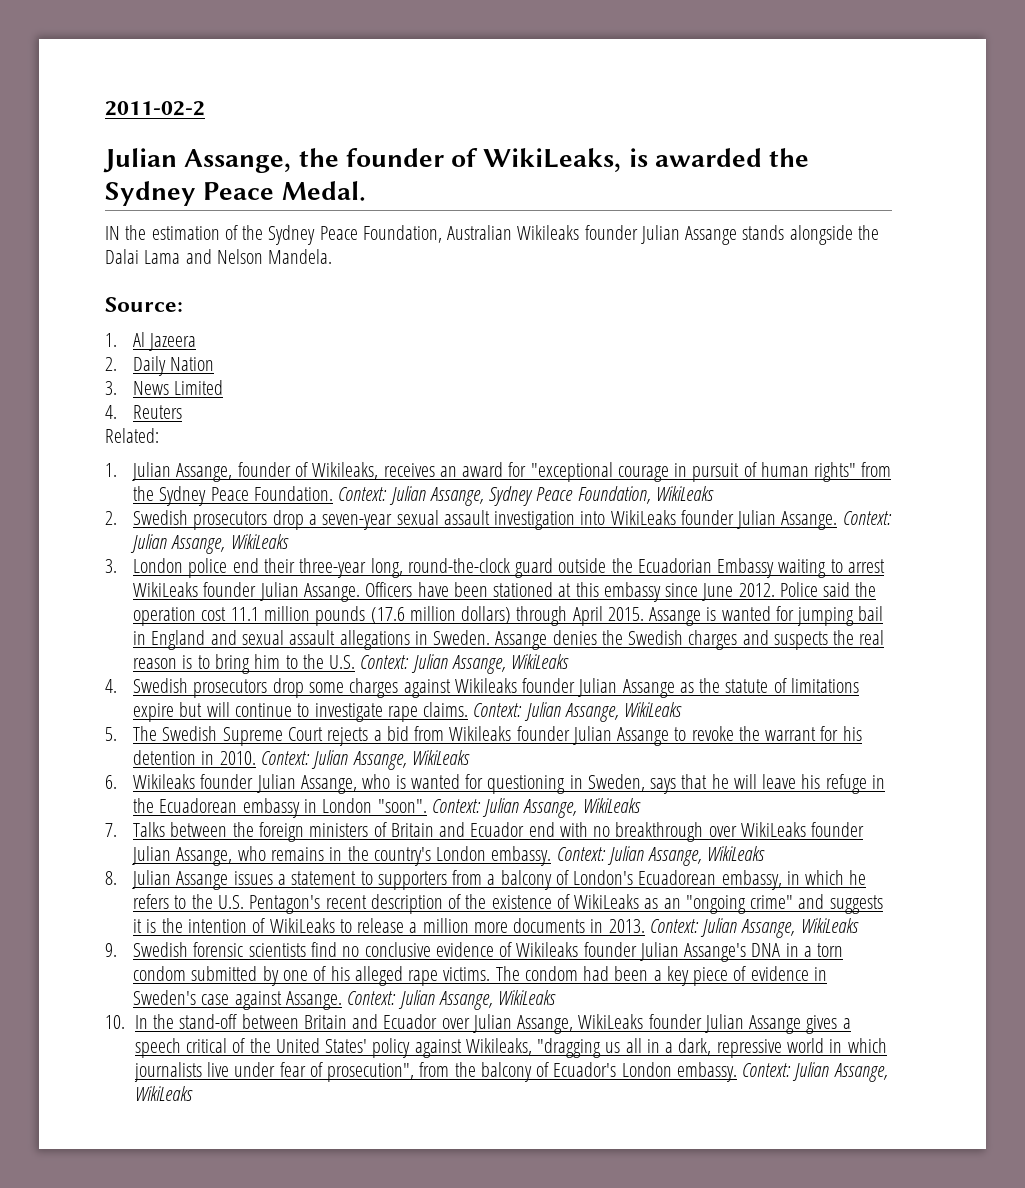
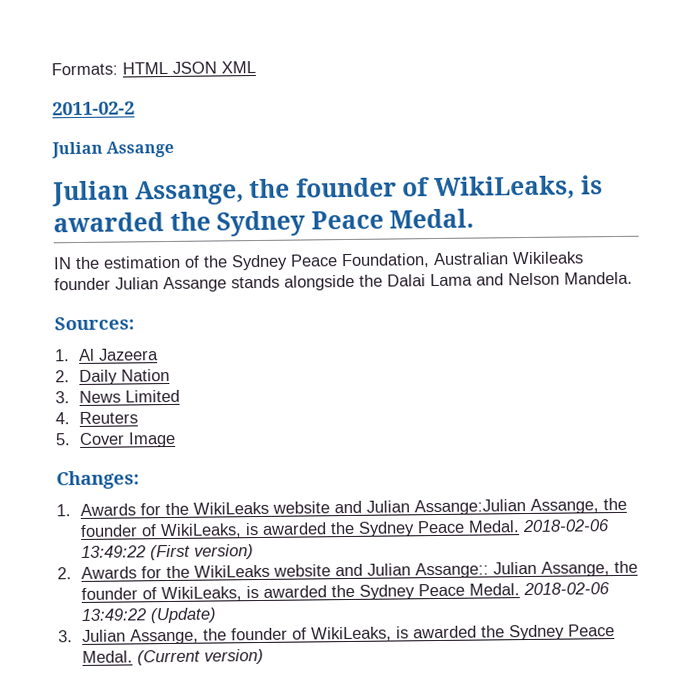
(105, 108) none -> [51,61,256,76] Formats: HTML JSON XML //
(205, 108) none -> [51,140,175,159] // Julian Assange
[105,297,183,312] Source: -> [54,316,135,331] Sources:
[105,428,159,443] [105,462,892,482] [133,486,714,506] [105,510,892,530] [130,534,289,554] [105,558,885,578] [133,582,877,602] [133,606,884,626] [133,630,885,650] [133,654,570,674] [105,678,859,698] [133,702,683,722] [105,726,862,746] [133,750,470,770] [105,774,885,794] [133,798,641,818] [105,822,865,842] [132,846,766,866] [105,870,867,890] [133,894,883,914] [133,918,859,938] [105,942,844,962] [133,966,827,986] [133,990,557,1010] [105,1014,851,1034] [134,1038,887,1058] [133,1062,888,1082] [134,1086,193,1101] Related: // 1. Julian Assange, founder of Wikileaks, receives an award for "exceptional courage in pursuit of human rights" from the Sydney Peace Foundation. Context: Julian Assange, Sydney Peace Foundation, WikiLeaks // 2. Swedish prosecutors drop a seven-year sexual assault investigation into WikiLeaks founder Julian Assange. Context: Julian Assange, WikiLeaks // 3. London police end their three-year long, round-the-clock guard outside the Ecuadorian Embassy waiting to arrest WikiLeaks founder Julian Assange. Officers have been stationed at this embassy since June 2012. Police said the operation cost 11.1 million pounds (17.6 million dollars) through April 2015. Assange is wanted for jumping bail in England and sexual assault allegations in Sweden. Assange denies the Swedish charges and suspects the real reason is to bring him to the U.S. Context: Julian Assange, WikiLeaks // 4. Swedish prosecutors drop some charges against Wikileaks founder Julian Assange as the statute of limitations expire but will continue to investigate rape claims. Context: Julian Assange, WikiLeaks // 5. The Swedish Supreme Court rejects a bid from Wikileaks founder Julian Assange to revoke the warrant for his detention in 2010. Context: Julian Assange, WikiLeaks // 6. Wikileaks founder Julian Assange, who is wanted for questioning in Sweden, says that he will leave his refuge in the Ecuadorean embassy in London "soon". Context: Julian Assange, WikiLeaks // 7. Talks between the foreign ministers of Britain and Ecuador end with no breakthrough over WikiLeaks founder Julian Assange, who remains in the country's London embassy. Context: Julian Assange, WikiLeaks // 8. Julian Assange issues a statement to supporters from a balcony of London's Ecuadorean embassy, in which he refers to the U.S. Pentagon's recent description of the existence of WikiLeaks as an "ongoing crime" and suggests it is the intention of WikiLeaks to release a million more documents in 2013. Context: Julian Assange, WikiLeaks // 9. Swedish forensic scientists find no conclusive evidence of Wikileaks founder Julian Assange's DNA in a torn condom submitted by one of his alleged rape victims. The condom had been a key piece of evidence in Sweden's case against Assange. Context: Julian Assange, WikiLeaks // 10. In the stand-off between Britain and Ecuador over Julian Assange, WikiLeaks founder Julian Assange gives a speech critical of the United States' policy against Wikileaks, "dragging us all in a dark, repressive world in which journalists live under fear of prosecution", from the balcony of Ecuador's London embassy. Context: Julian Assange, WikiLeaks -> [55,431,176,448] [56,470,140,490] [56,497,627,517] [79,519,610,539] [80,544,254,561] [57,560,638,580] [80,582,610,602] [80,607,217,624] [58,624,615,645] [81,648,264,666] 5. Cover Image // Changes: // 1. Awards for the WikiLeaks website and Julian Assange:Julian Assange, the founder of WikiLeaks, is awarded the Sydney Peace Medal. 2018-02-06 13:49:22 (First version) // 2. Awards for the WikiLeaks website and Julian Assange:: Julian Assange, the founder of WikiLeaks, is awarded the Sydney Peace Medal. 2018-02-06 13:49:22 (Update) // 3. Julian Assange, the founder of WikiLeaks, is awarded the Sydney Peace Medal. (Current version)

